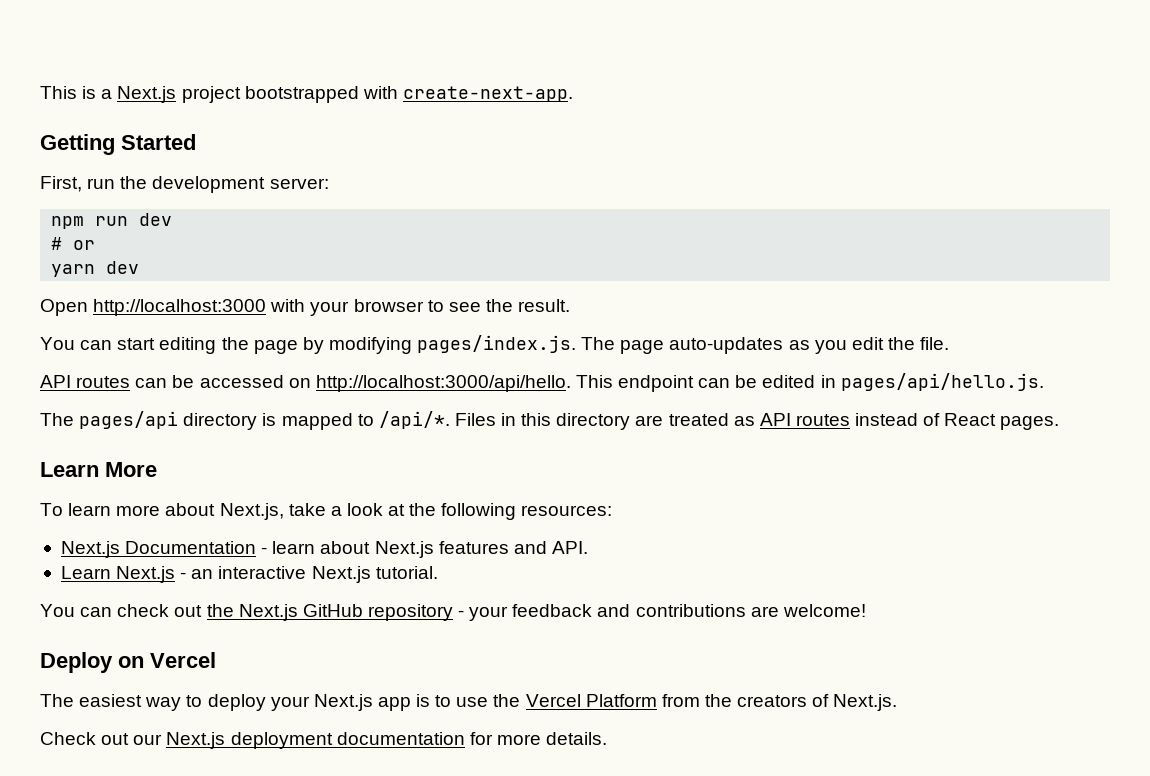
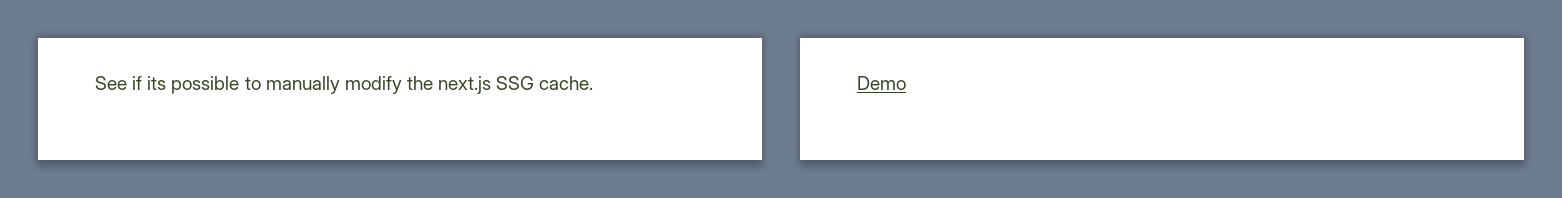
[40,86,573,103] [40,134,196,155] [40,176,329,193] [51,213,173,229] [51,237,96,250] [51,261,140,277] [40,299,571,316] [40,335,950,354] [40,373,1044,392] [40,411,1060,430] [40,462,157,477] [40,503,613,520] [60,541,588,558] [60,566,438,583] [40,604,866,621] [40,652,216,673] [40,694,898,711] [40,732,608,749] This is a Next.js project bootstrapped with create-next-app. // Getting Started // First, run the development server: // npm run dev // # or // yarn dev // Open http://localhost:3000 with your browser to see the result. // You can start editing the page by modifying pages/index.js. The page auto-updates as you edit the file. // API routes can be accessed on http://localhost:3000/api/hello. This endpoint can be edited in pages/api/hello.js. // The pages/api directory is mapped to /api/*. Files in this directory are treated as API routes instead of React pages. // Learn More // To learn more about Next.js, take a look at the following resources: // Next.js Documentation - learn about Next.js features and API. // Learn Next.js - an interactive Next.js tutorial. // You can check out the Next.js GitHub repository - your feedback and contributions are welcome! // Deploy on Vercel // The easiest way to deploy your Next.js app is to use the Vercel Platform from the creators of Next.js. // Check out our Next.js deployment documentation for more details. -> [95,76,594,94] [857,76,906,90] See if its possible to manually modify the next.js SSG cache. // Demo

